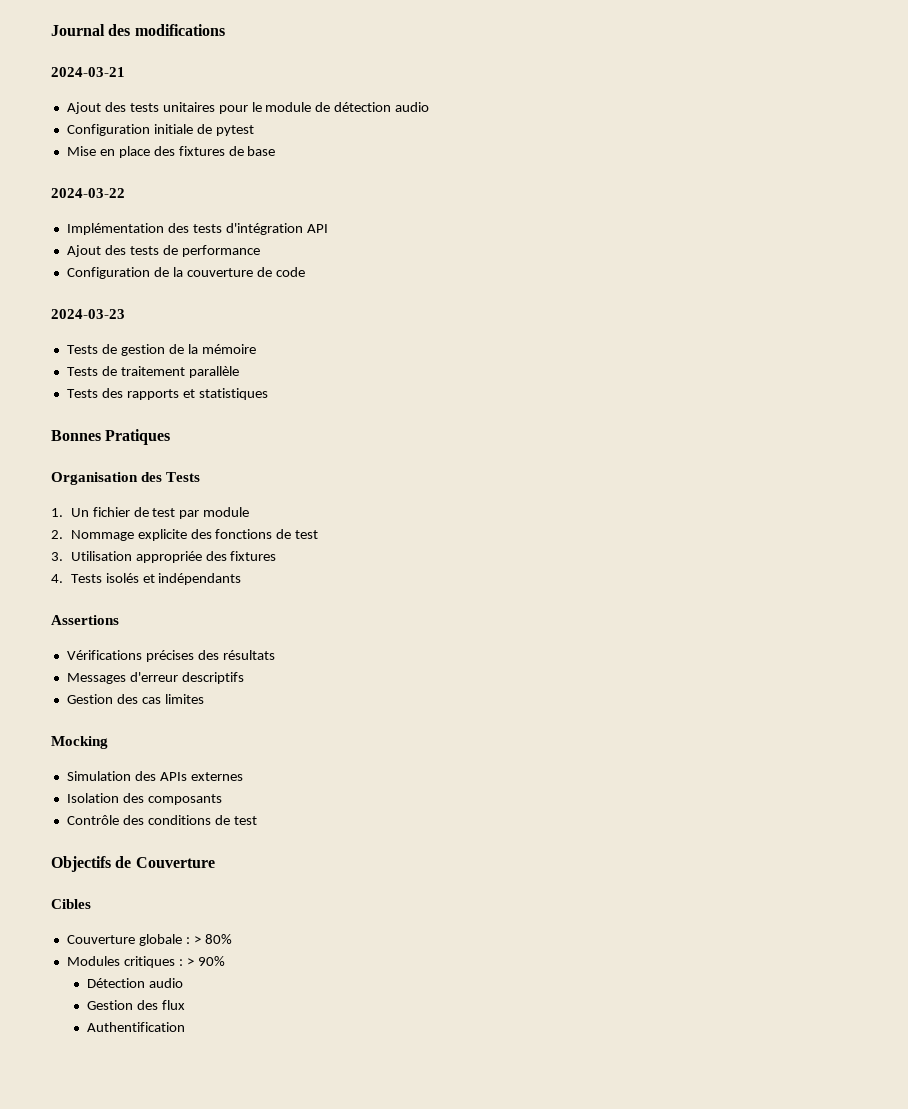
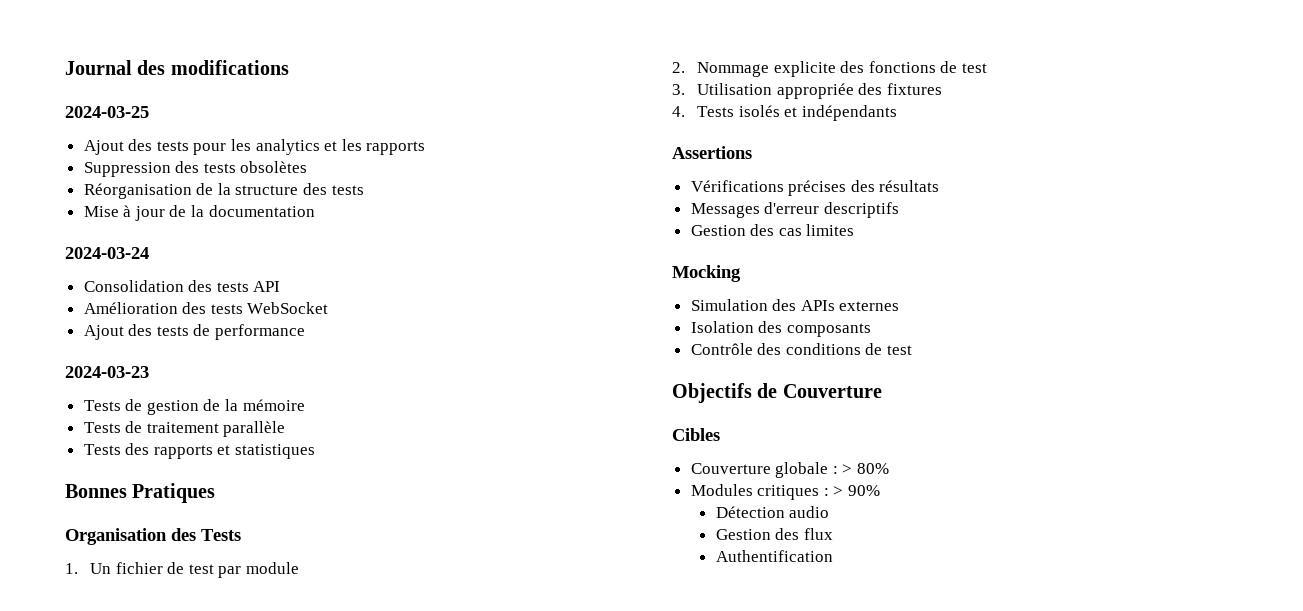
[51,67,125,77] [66,102,430,114] [66,124,254,136] [66,146,276,158] [51,188,125,198] [66,223,303,235] 2024-03-21 // Ajout des tests unitaires pour le module de détection audio // Configuration initiale de pytest // Mise en place des fixtures de base // 2024-03-22 // Implémentation des tests d'intégration -> [65,106,149,118] [83,139,426,155] [83,161,308,177] [83,183,364,199] [83,205,315,221] [65,247,149,259] [83,280,249,292] 2024-03-25 // Ajout des tests pour les analytics et les rapports // Suppression des tests obsolètes // Réorganisation de la structure des tests // Mise à jour de la documentation // 2024-03-24 // Consolidation des tests
(328, 228) none -> [83,302,329,314] // Amélioration des tests WebSocket
[66,267,305,279] // Configuration de la couverture de code -> (306, 332) none

